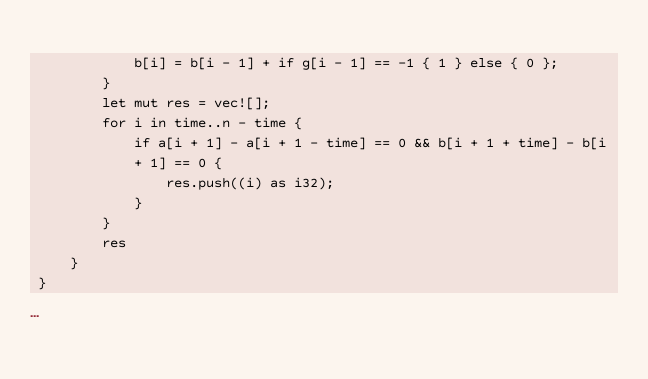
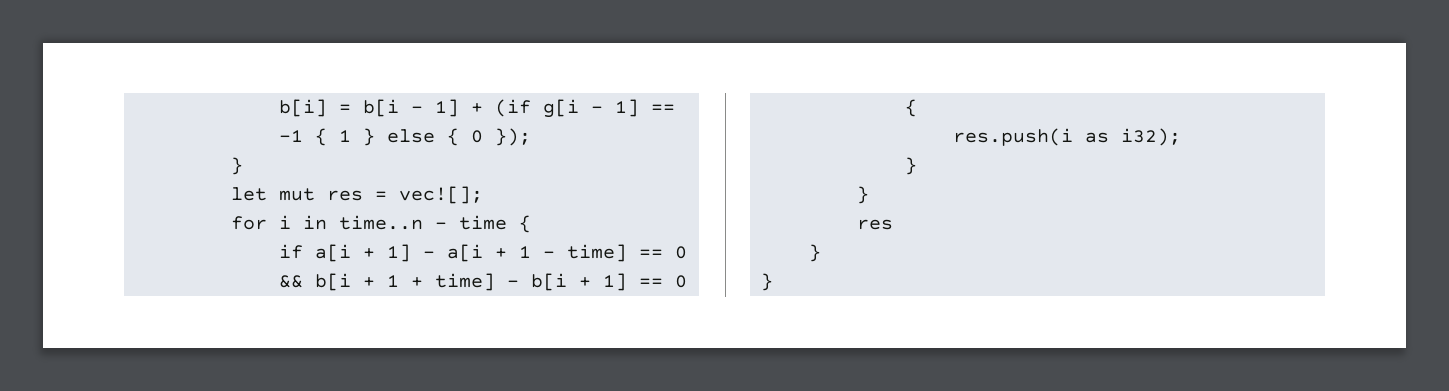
[277,57,294,68] if -> [494,99,531,117] (if
[541,57,558,70] }; -> [494,128,531,146] });
[165,177,262,190] res.push((i) -> [952,128,1073,146] res.push(i
[30,315,39,317] // ... -> (773, 282) none

